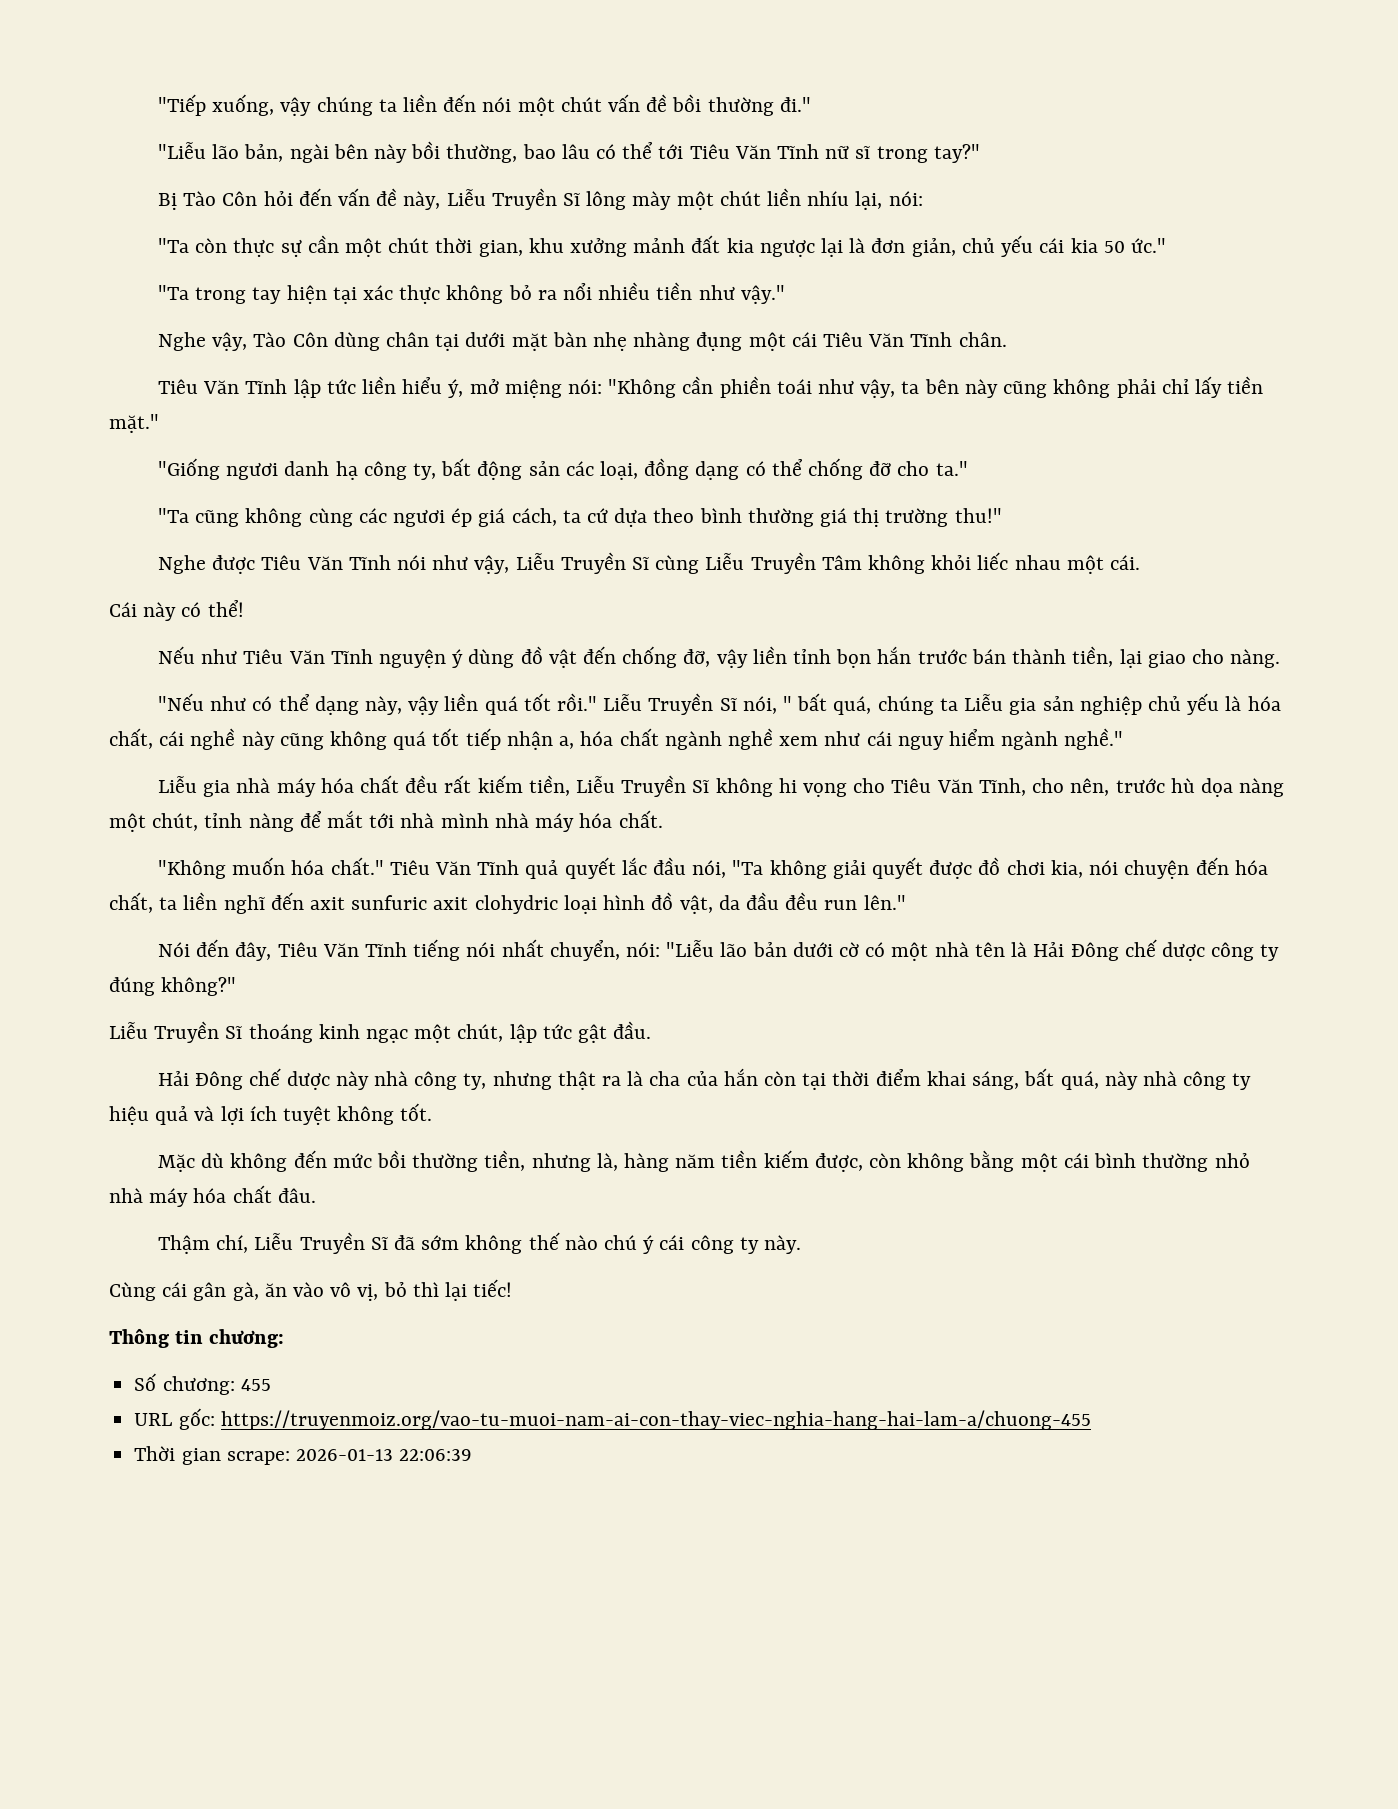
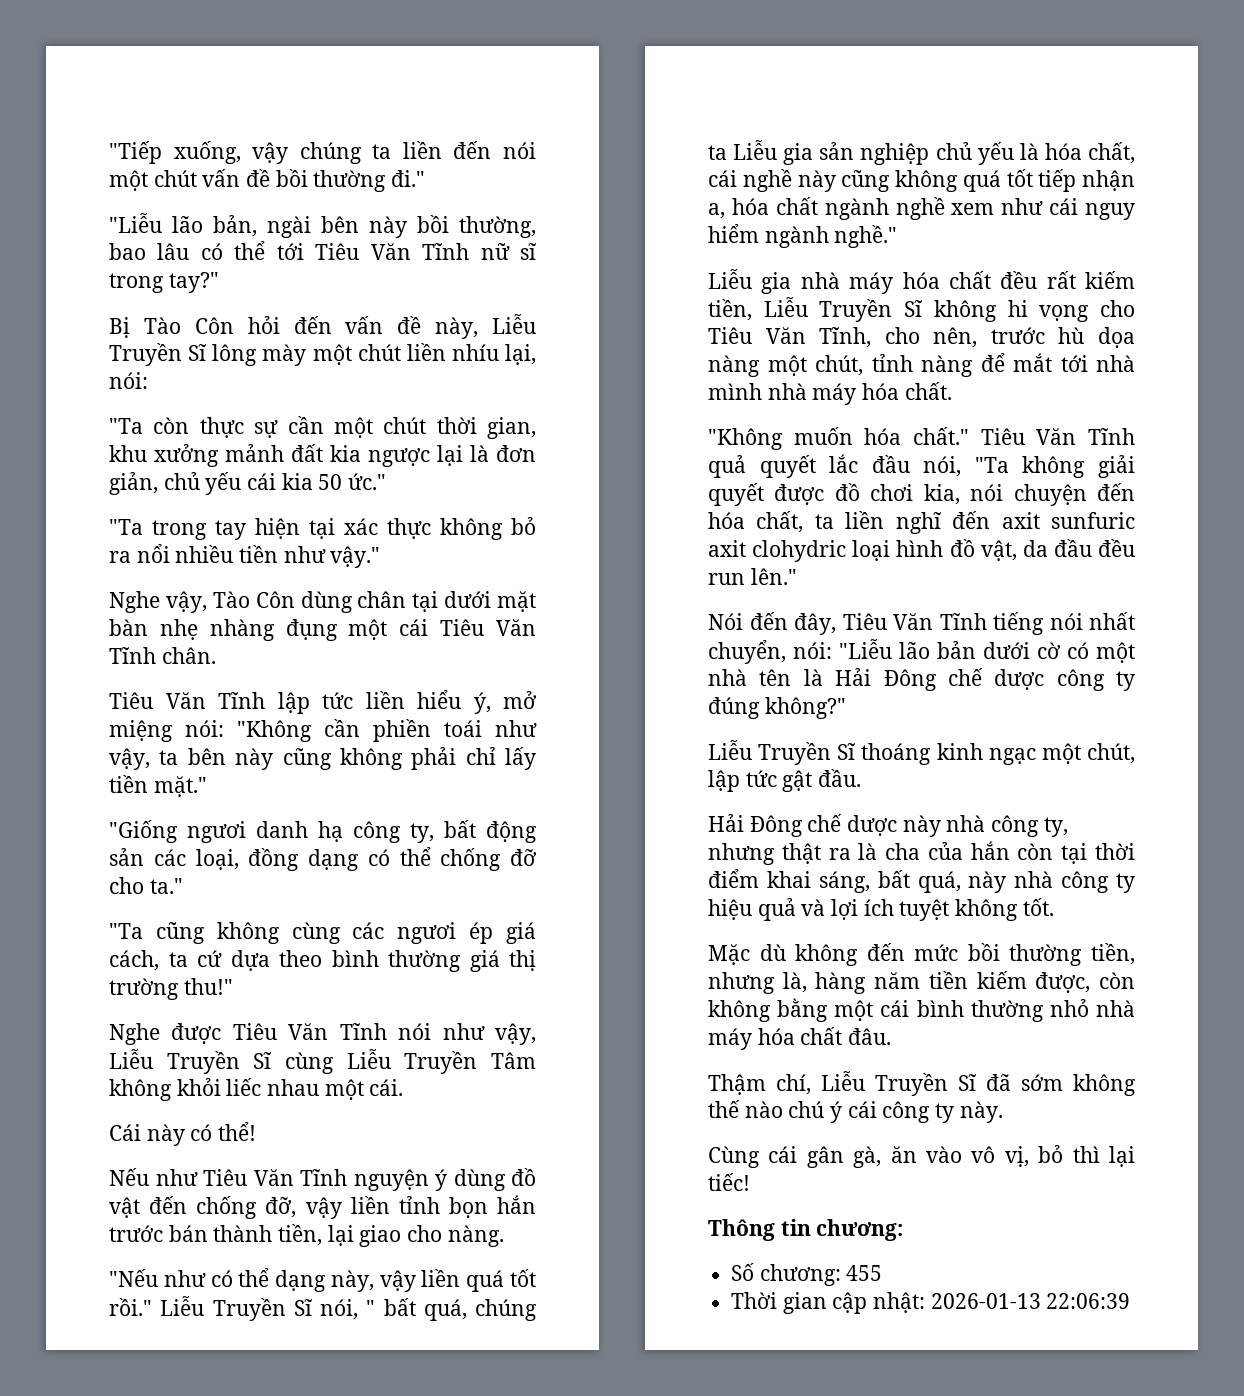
[134,1408,1091,1430] // URL gốc: https://truyenmoiz.org/vao-tu-muoi-nam-ai-con-thay-viec-nghia-hang-hai-lam-a/chuong-455 -> (883, 1273) none
[226,1451,290,1465] scrape: -> [832,1292,926,1314] cập nhật:

